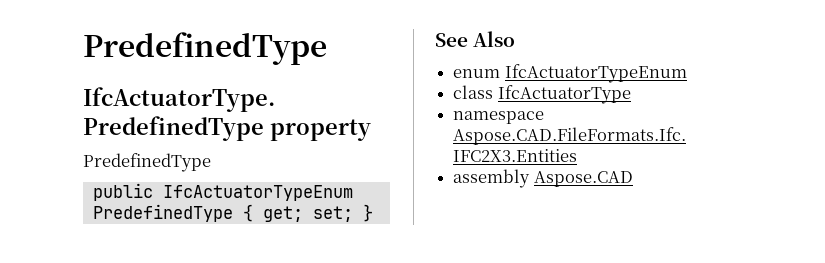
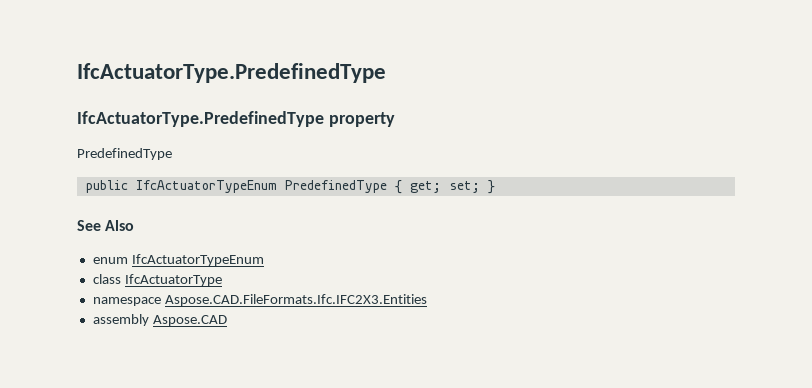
[83,32,327,65] PredefinedType -> [77,63,386,83] IfcActuatorType.PredefinedType

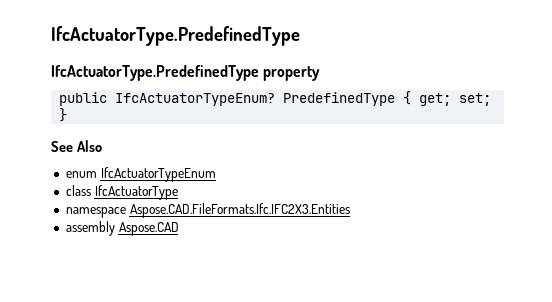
[77,148,172,160] // PredefinedType -> (321, 73) none
[135,180,277,193] IfcActuatorTypeEnum -> [115,93,276,106] IfcActuatorTypeEnum?

